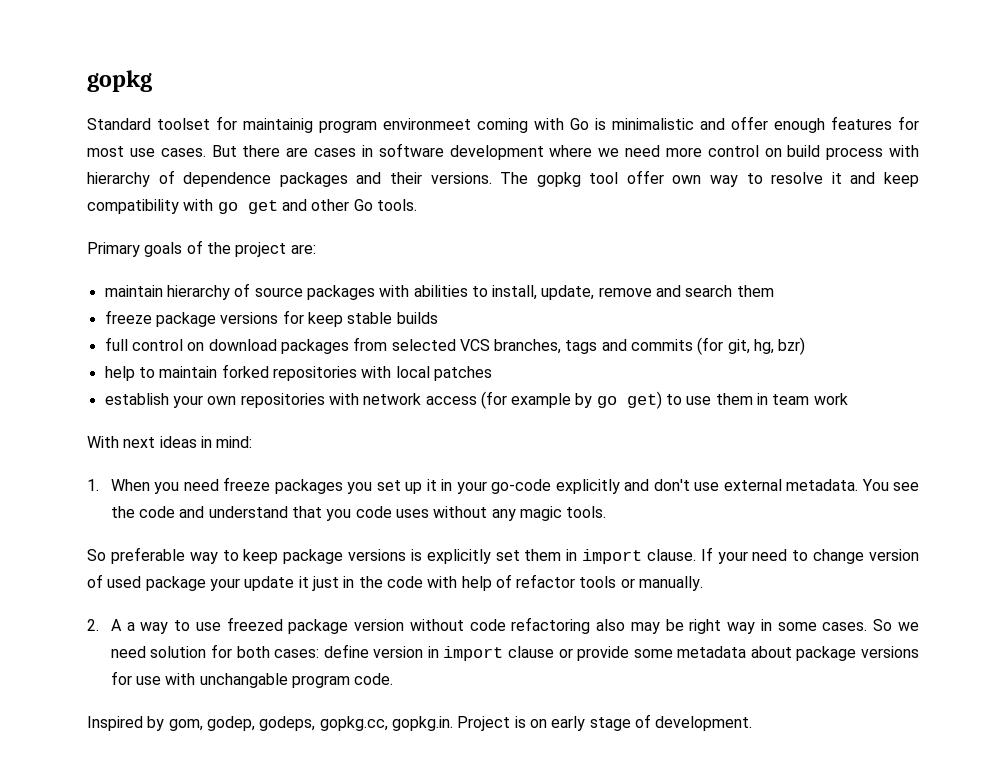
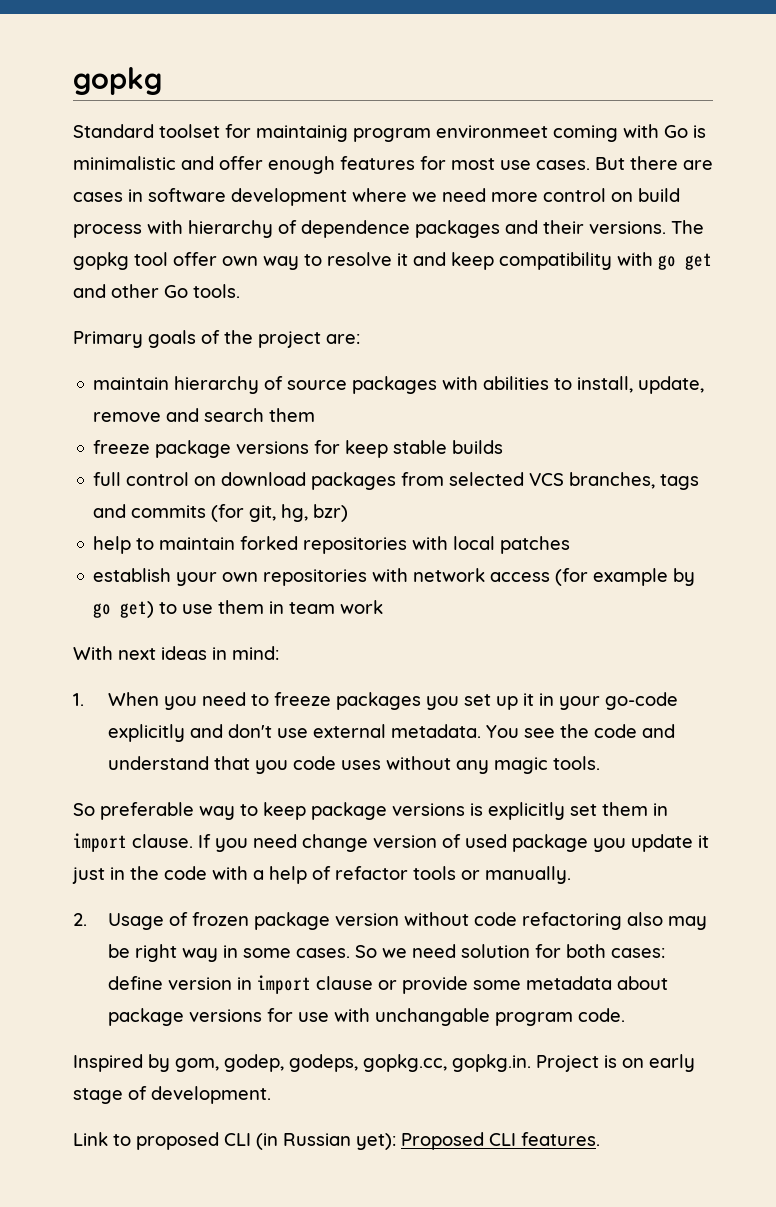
(219, 485) none -> [251,694,270,706] to
[717,549,809,564] your need to -> [215,834,297,852] you need
[209,578,240,591] your -> [593,838,626,852] you
(458, 582) none -> [253,870,264,880] a
[110,617,283,634] A a way to use freezed -> [108,912,250,930] Usage of frozen
(753, 723) none -> [73,1132,600,1150] // Link to proposed CLI (in Russian yet): Proposed CLI features.

